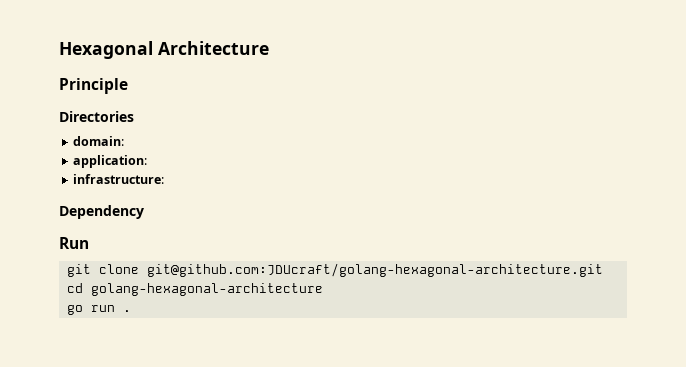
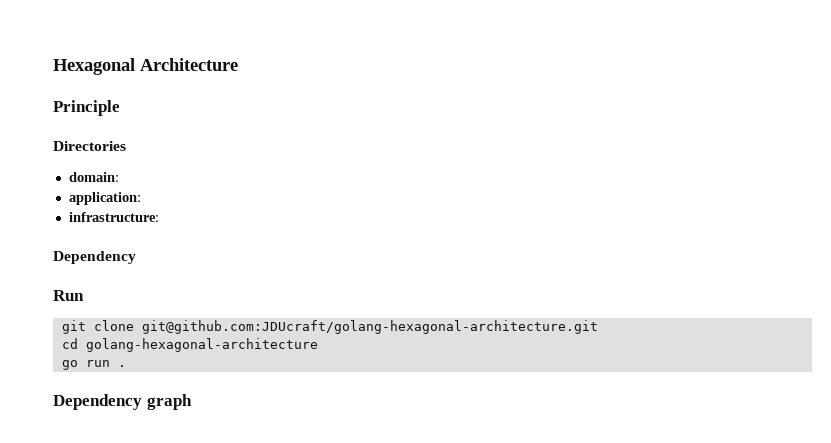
(131, 311) none -> [53,394,192,410] // Dependency graph

